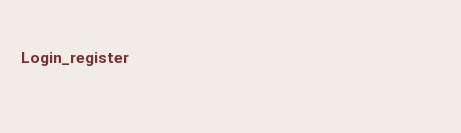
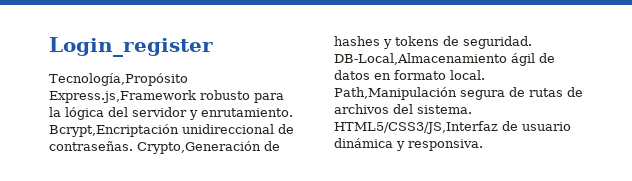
(129, 59) none -> [49,73,188,86] [49,90,284,103] [49,107,293,120] [49,124,294,137] [49,141,280,154] [334,36,532,49] [334,53,555,66] [334,70,485,80] [334,87,583,100] [334,104,472,114] [334,121,571,134] [334,138,483,151] // Tecnología,Propósito Express.js,Framework robusto para la lógica del servidor y enrutamiento. Bcrypt,Encriptación unidireccional de contraseñas. Crypto,Generación de hashes y tokens de seguridad. DB-Local,Almacenamiento ágil de datos en formato local. Path,Manipulación segura de rutas de archivos del sistema. HTML5/CSS3/JS,Interfaz de usuario dinámica y responsiva.

